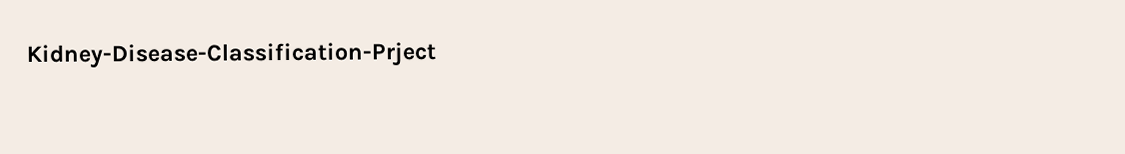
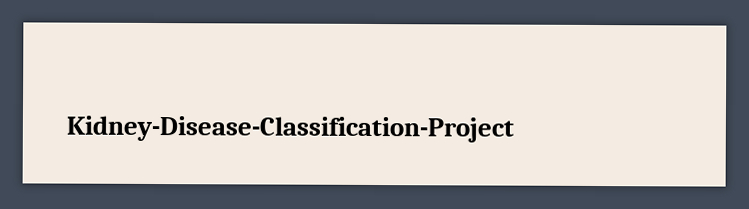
[26,41,436,68] Kidney-Disease-Classification-Prject -> [66,115,514,143] Kidney-Disease-Classification-Project

